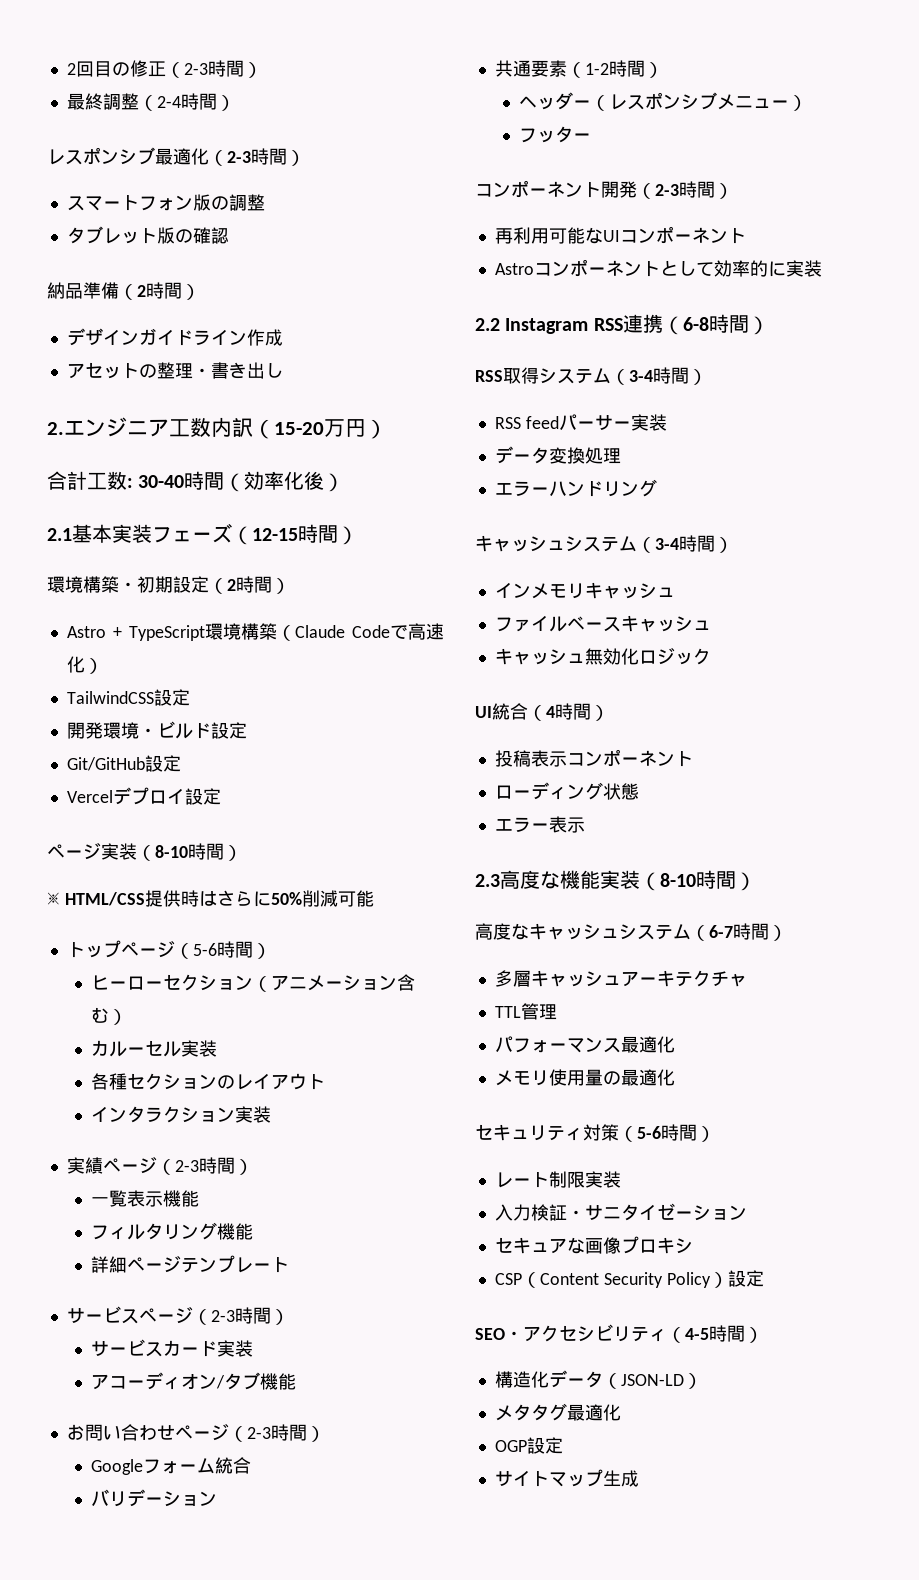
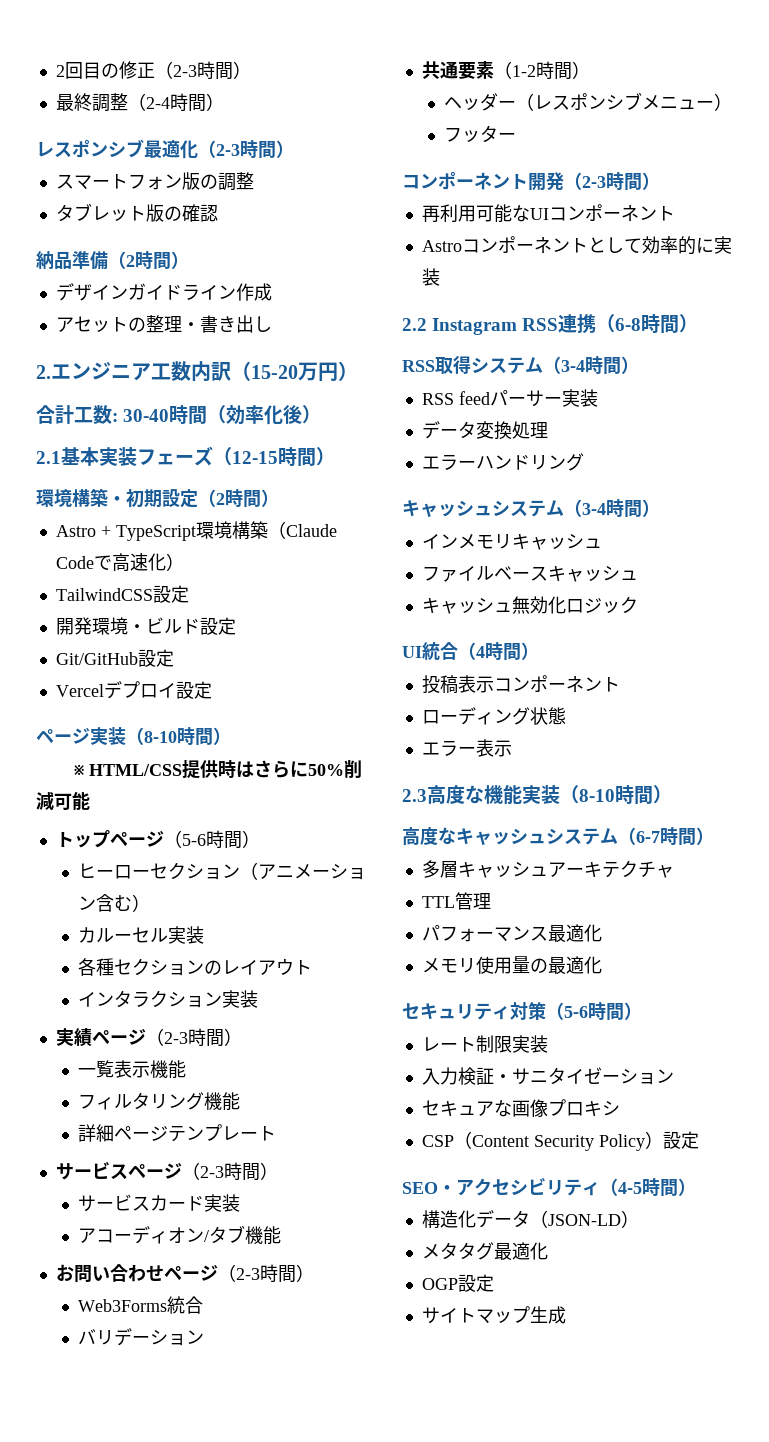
[91,1458,216,1475] Googleフォーム -> [77,1299,167,1312] Web3Forms

